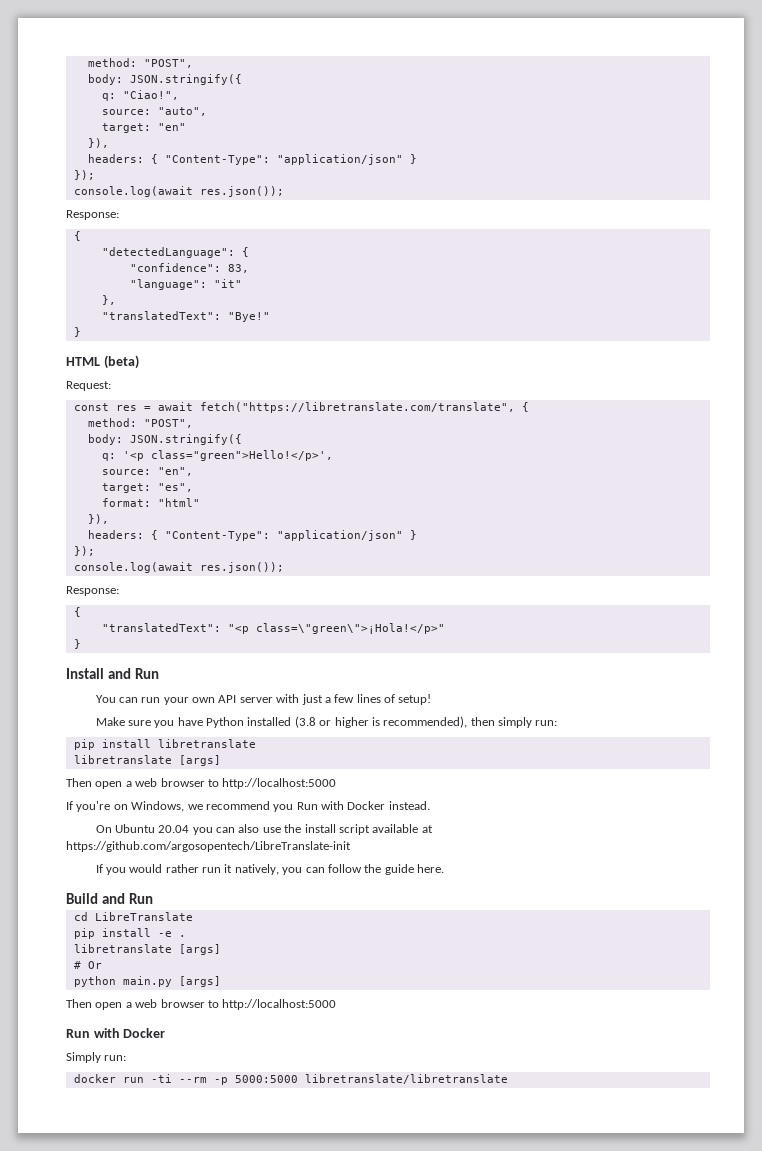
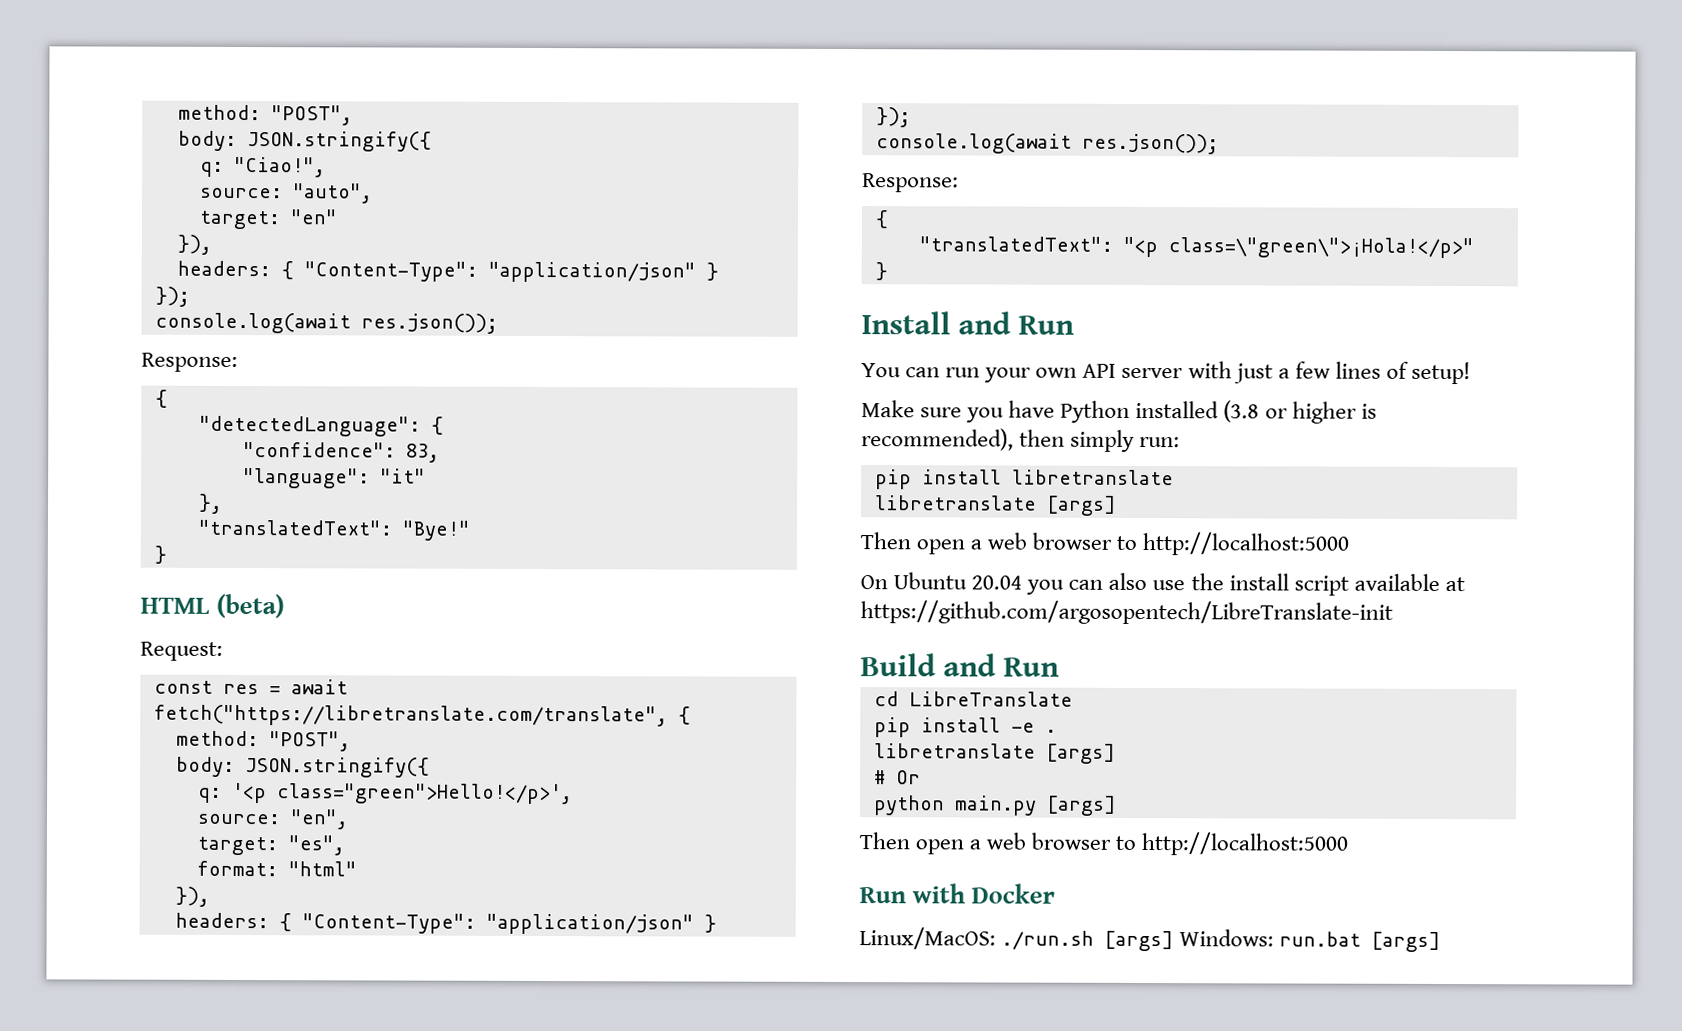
[66,801,430,812] // If you're on Windows, we recommend you Run with Docker instead. -> (1350, 544) none
[95,864,445,875] // If you would rather run it natively, you can follow the guide here. -> (1393, 612) none
[66,1052,127,1063] [73,1074,508,1085] Simply run: // docker run -ti --rm -p 5000:5000 libretranslate/libretranslate -> [859,927,1442,952] Linux/MacOS: ./run.sh [args] Windows: run.bat [args]

